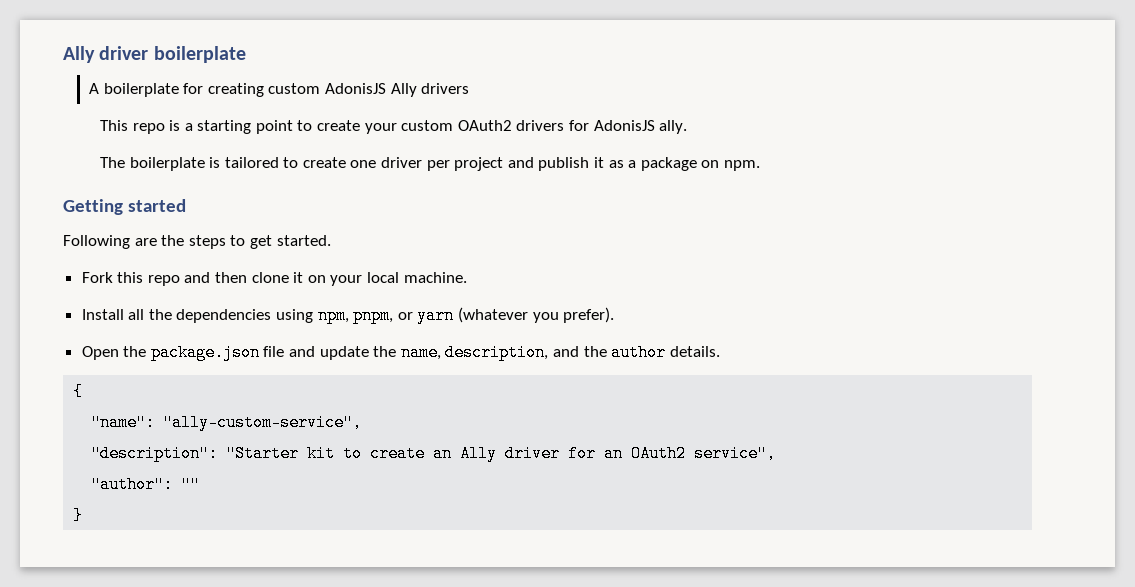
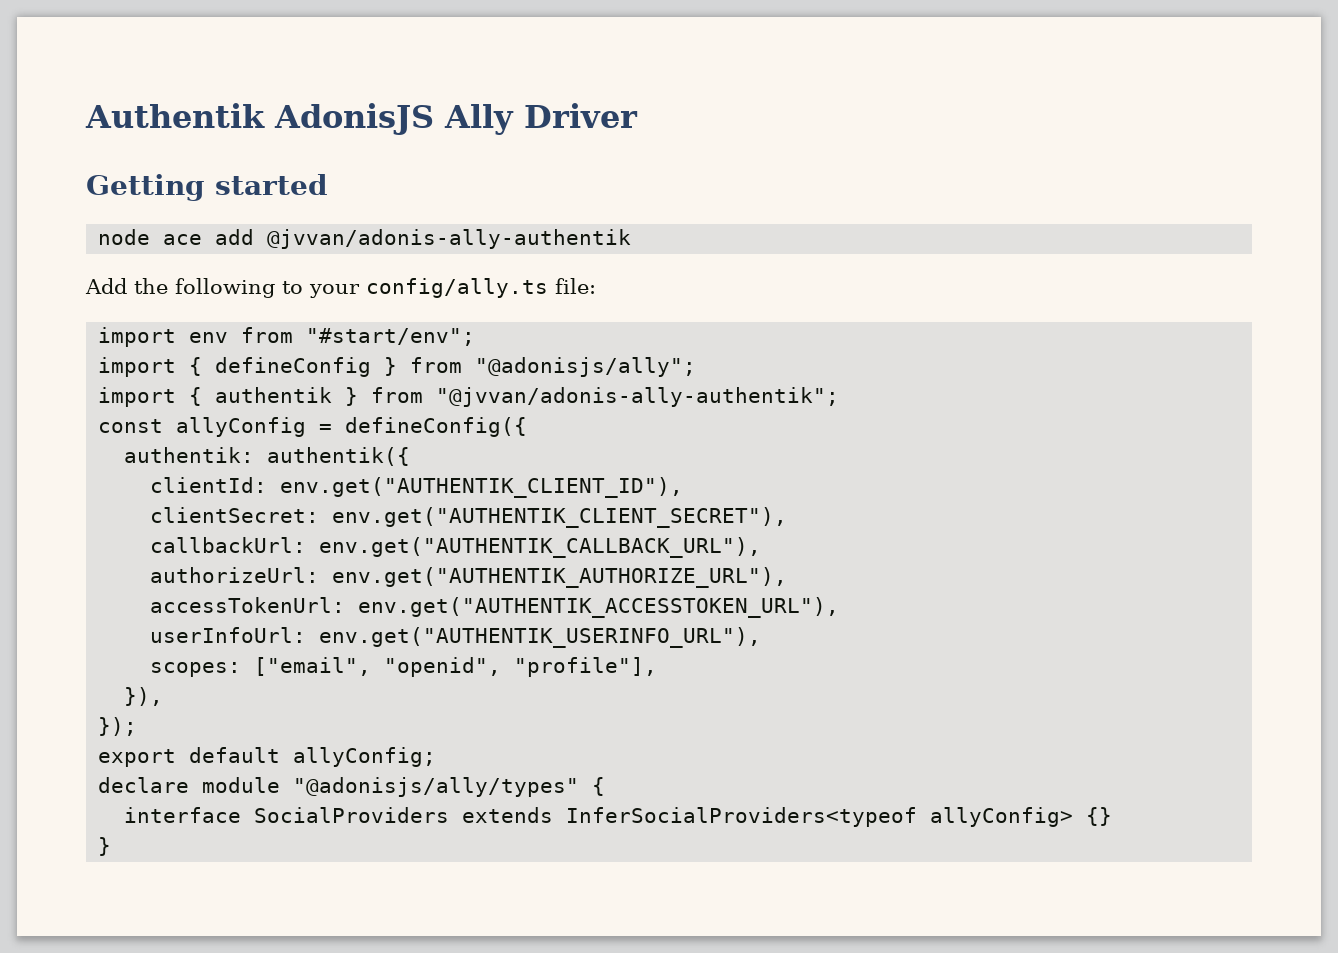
[63,46,246,63] [89,83,470,97] [99,120,688,134] [99,157,760,171] [63,199,186,215] [63,235,331,249] [81,272,467,286] [81,307,615,324] [81,344,720,361] [73,383,84,400] [91,414,363,431] [91,445,777,462] [91,476,201,493] Ally driver boilerplate // A boilerplate for creating custom AdonisJS Ally drivers // This repo is a starting point to create your custom OAuth2 drivers for AdonisJS ally. // The boilerplate is tailored to create one driver per project and publish it as a package on npm. // Getting started // Following are the steps to get started. // Fork this repo and then clone it on your local machine. // Install all the dependencies using npm, pnpm, or yarn (whatever you prefer). // Open the package.json file and update the name, description, and the author details. // { // "name": "ally-custom-service", // "description": "Starter kit to create an Ally driver for an OAuth2 service", // "author": "" -> [85,103,638,135] [86,174,328,201] [98,229,632,249] [85,278,596,298] [98,327,476,347] [98,357,697,377] [98,387,840,407] [98,417,528,437] [124,447,411,466] [150,477,684,498] [150,507,788,528] [150,537,762,558] [150,567,788,588] [150,597,840,618] [150,627,762,648] [150,657,658,677] [124,687,164,706] [98,717,138,736] [98,747,437,767] [98,777,606,797] [124,807,1113,827] Authentik AdonisJS Ally Driver // Getting started // node ace add @jvvan/adonis-ally-authentik // Add the following to your config/ally.ts file: // import env from "#start/env"; // import { defineConfig } from "@adonisjs/ally"; // import { authentik } from "@jvvan/adonis-ally-authentik"; // const allyConfig = defineConfig({ // authentik: authentik({ // clientId: env.get("AUTHENTIK_CLIENT_ID"), // clientSecret: env.get("AUTHENTIK_CLIENT_SECRET"), // callbackUrl: env.get("AUTHENTIK_CALLBACK_URL"), // authorizeUrl: env.get("AUTHENTIK_AUTHORIZE_URL"), // accessTokenUrl: env.get("AUTHENTIK_ACCESSTOKEN_URL"), // userInfoUrl: env.get("AUTHENTIK_USERINFO_URL"), // scopes: ["email", "openid", "profile"], // }), // }); // export default allyConfig; // declare module "@adonisjs/ally/types" { // interface SocialProviders extends InferSocialProviders<typeof allyConfig> {}

